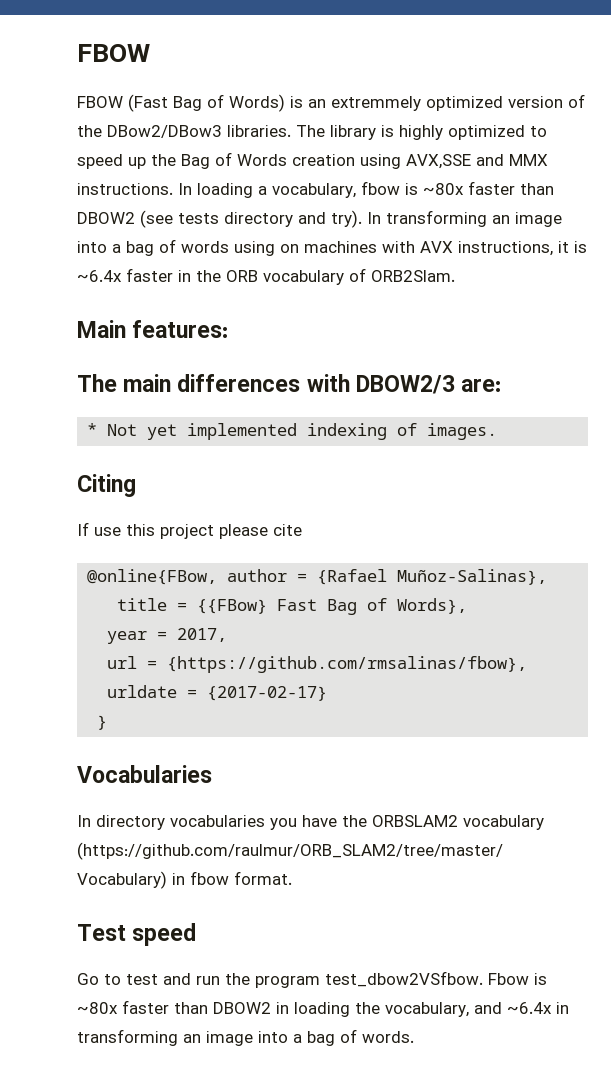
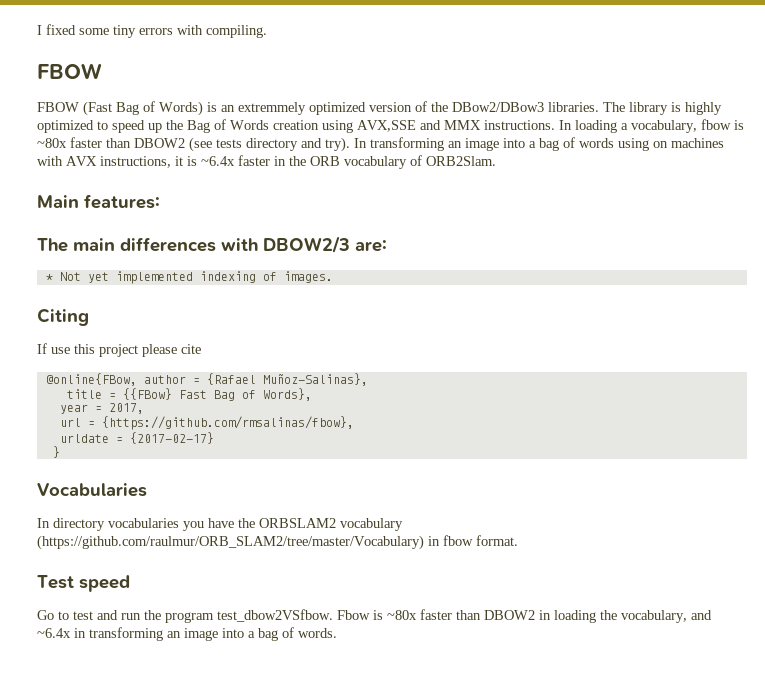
(77, 53) none -> [37,24,267,38] I fixed some tiny errors with compiling. //

